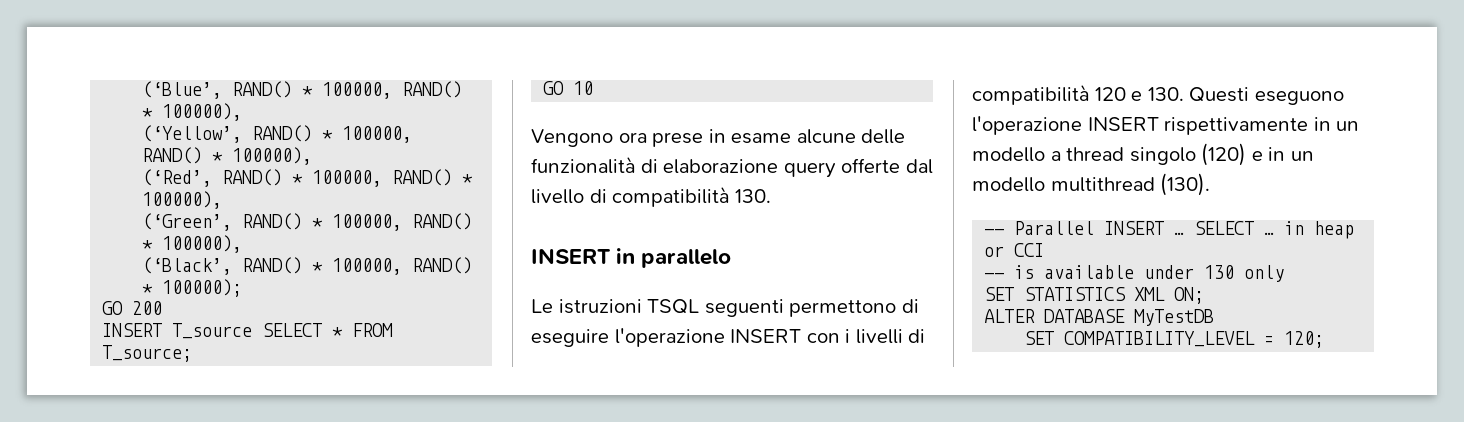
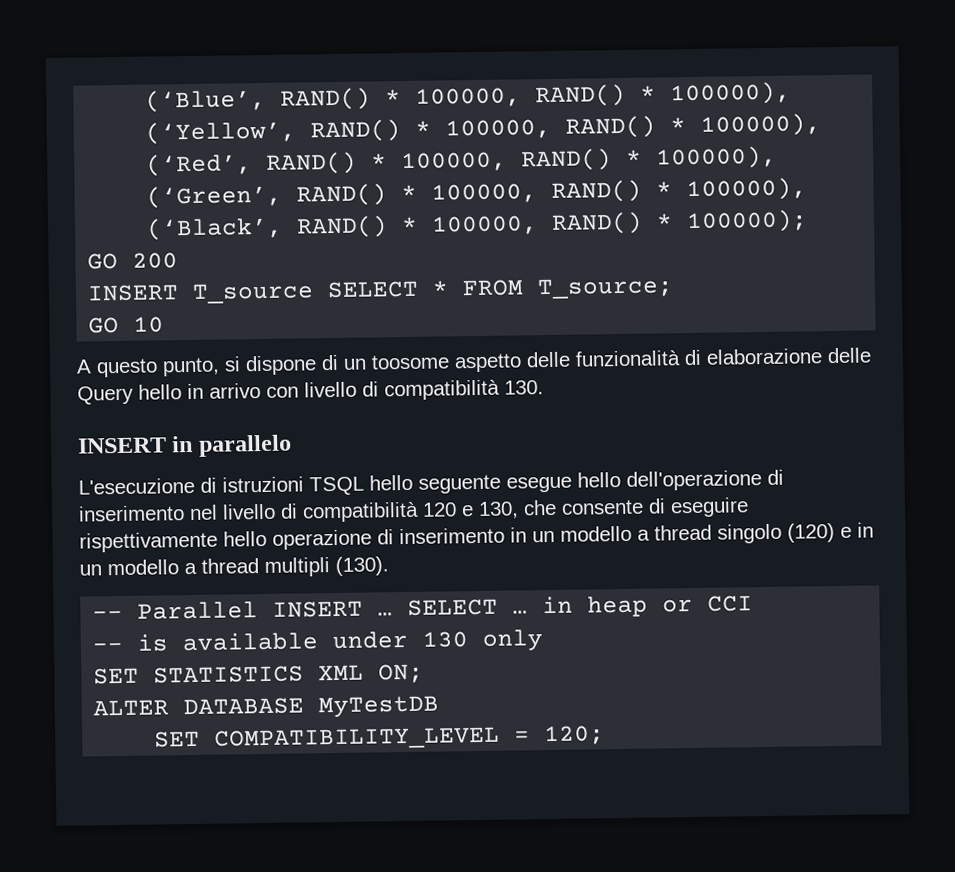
[531,129,906,147] [531,156,933,178] Vengono ora prese in esame alcune delle funzionalità di elaborazione query offerte dal -> [76,347,872,378] [77,383,299,405] A questo punto, si dispone di un toosome aspetto delle funzionalità di elaborazione delle Query hello in arrivo con
[531,299,919,317] [531,328,926,347] [972,84,1344,105] [972,116,1309,135] Le istruzioni TSQL seguenti permettono di eseguire l'operazione INSERT con i livelli di compatibilità 120 e 130. Questi eseguono l'operazione INSERT rispettivamente -> [78,469,784,496] [78,497,749,523] [79,527,505,553] L'esecuzione di istruzioni TSQL hello seguente esegue hello dell'operazione di inserimento nel livello di compatibilità 120 e 130, che consente di eseguire rispettivamente hello operazione di inserimento
[1050,177,1155,192] multithread -> [184,557,330,577] a thread multipli

